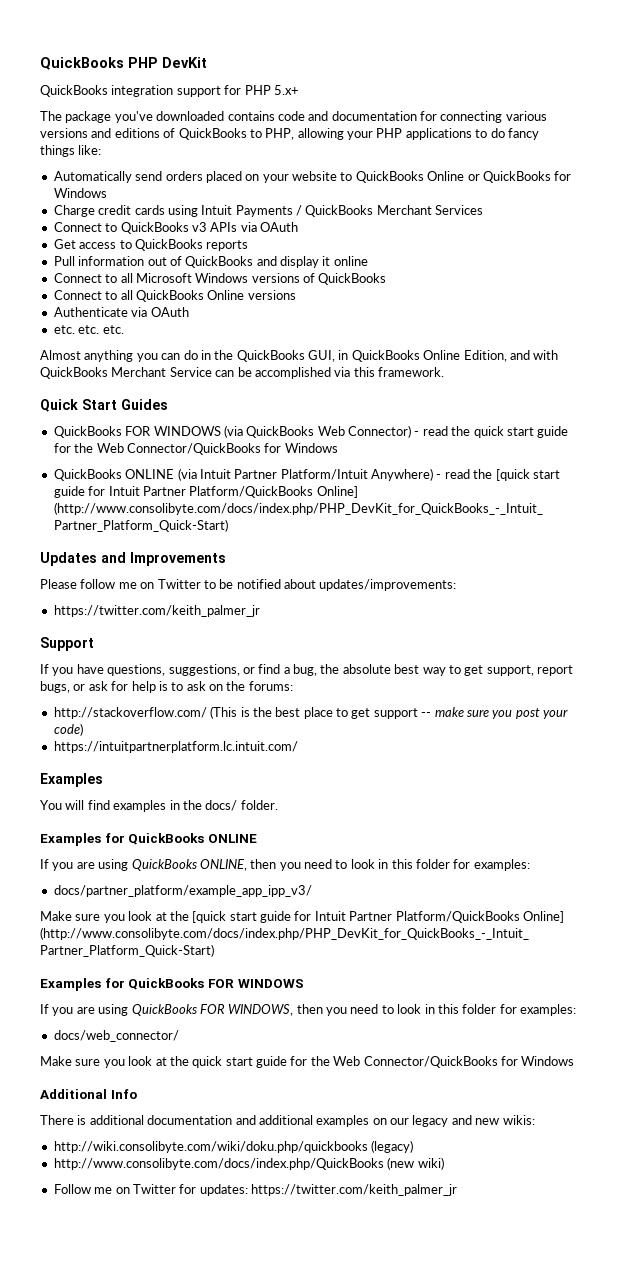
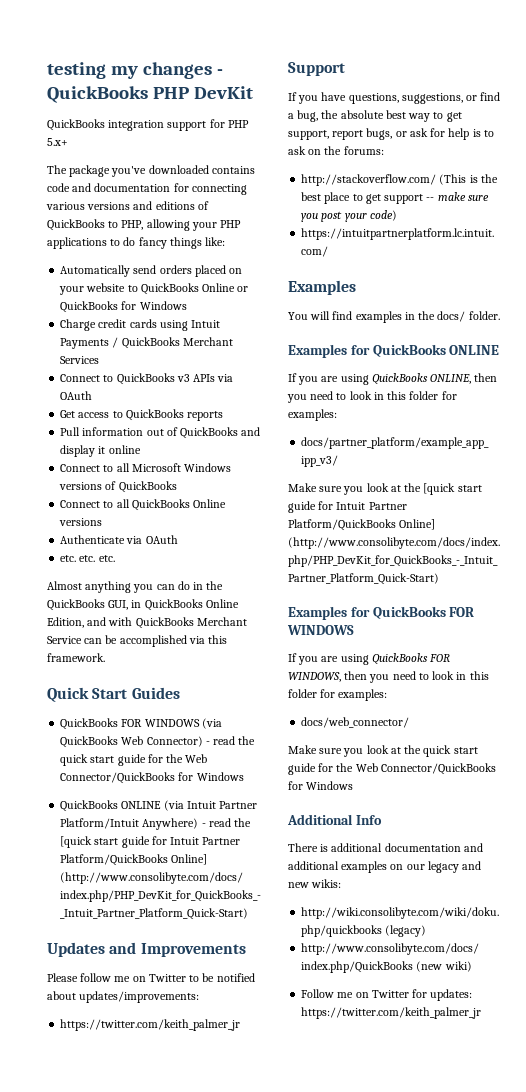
(40, 63) none -> [47,62,223,79] testing my changes -

